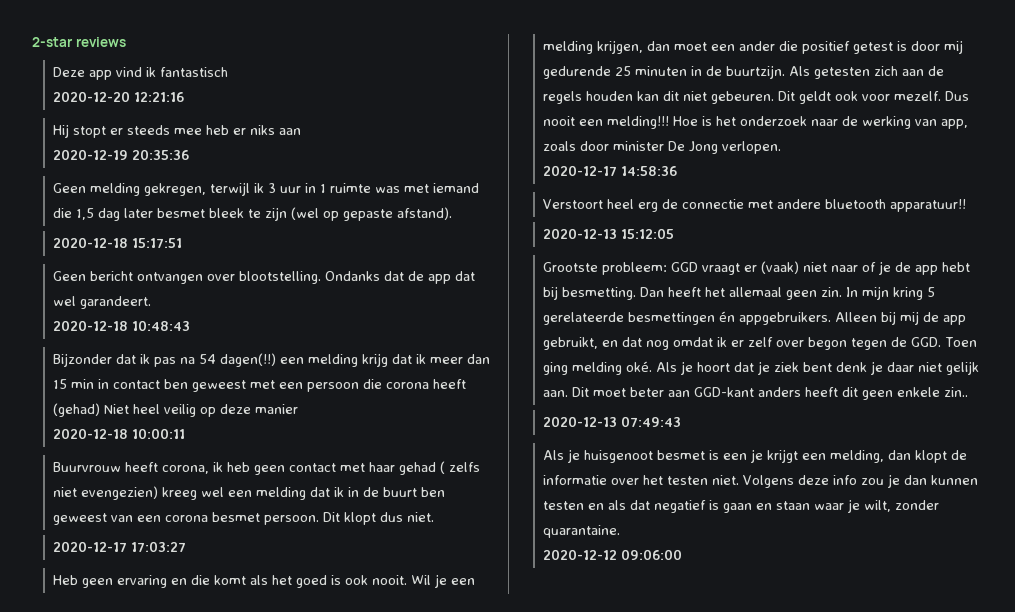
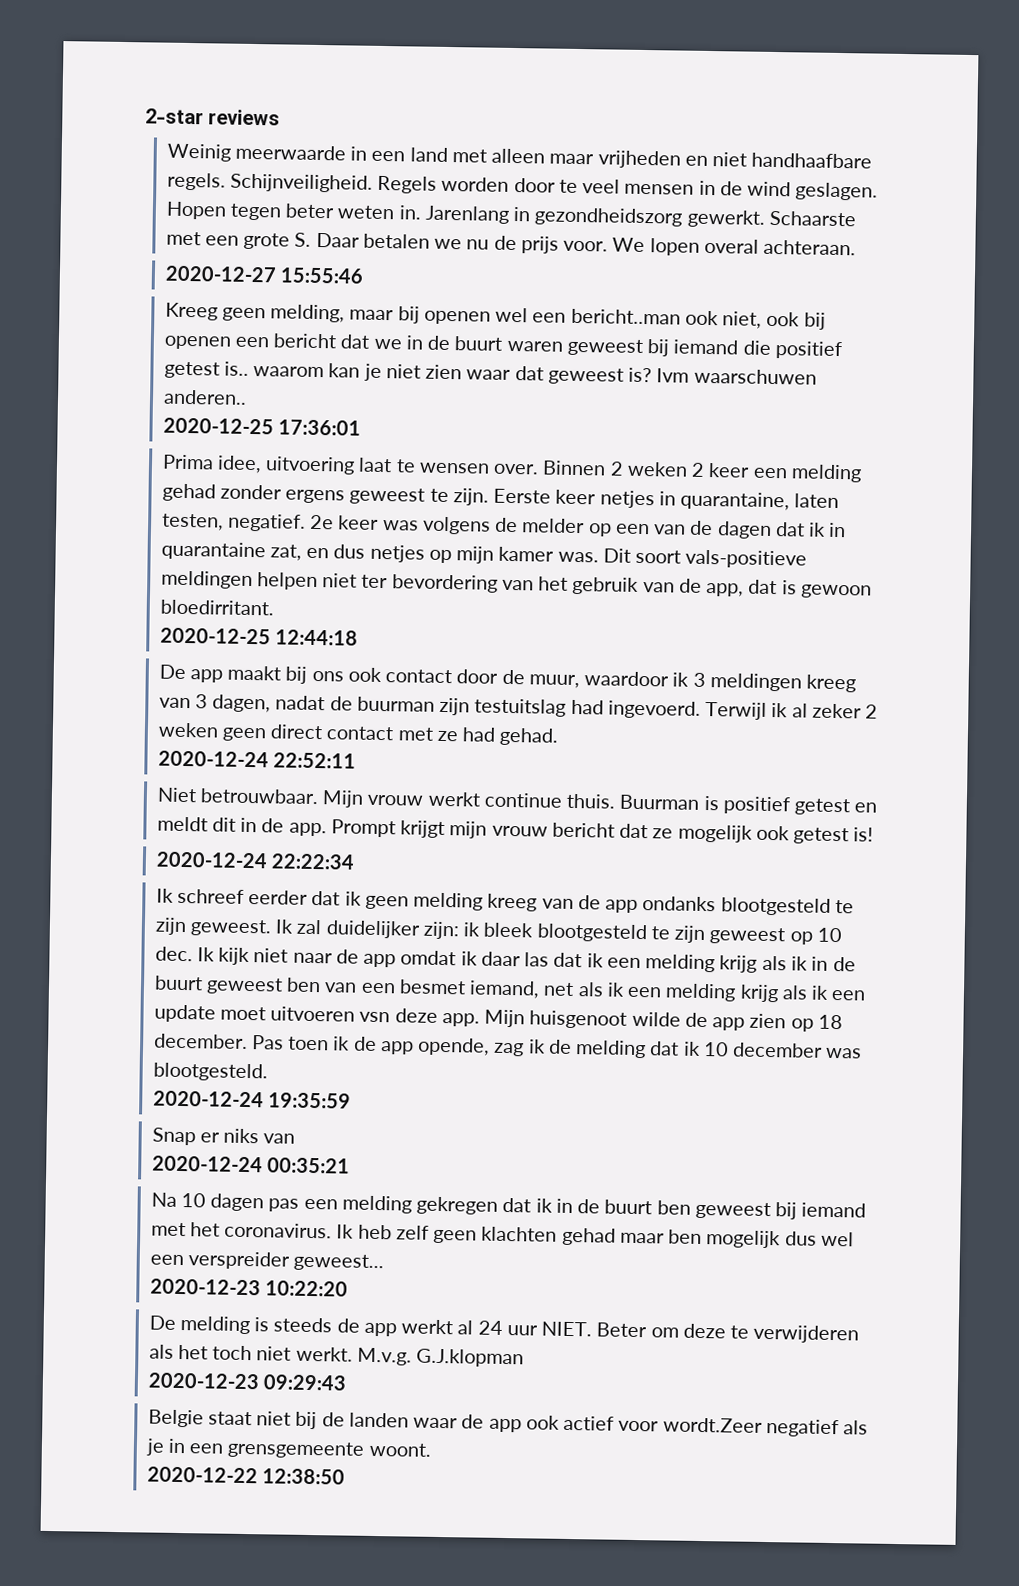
[52,67,228,80] [52,91,184,102] [52,124,301,138] [52,149,189,160] [52,182,479,196] [52,207,452,221] [52,237,182,248] [52,271,475,284] [52,296,151,309] [52,320,190,331] [52,353,490,367] [52,379,466,392] [52,403,298,417] [52,428,185,439] [52,461,480,475] [52,486,306,500] Deze app vind ik fantastisch // 2020-12-20 12:21:16 // Hij stopt er steeds mee heb er niks aan // 2020-12-19 20:35:36 // Geen melding gekregen, terwijl ik 3 uur in 1 ruimte was met iemand die 1,5 dag later besmet bleek te zijn (wel op gepaste afstand). // 2020-12-18 15:17:51 // Geen bericht ontvangen over blootstelling. Ondanks dat de app dat wel garandeert. // 2020-12-18 10:48:43 // Bijzonder dat ik pas na 54 dagen(!!) een melding krijg dat ik meer dan 15 min in contact ben geweest met een persoon die corona heeft (gehad) Niet heel veilig op deze manier // 2020-12-18 10:00:11 // Buurvrouw heeft corona, ik heb geen contact met haar gehad ( zelfs niet evengezien) kreeg wel een melding -> [166,143,873,169] [166,172,879,201] [165,201,856,228] [165,231,857,256] [164,265,364,284] [164,302,826,330] [163,333,842,360] [163,361,817,385] [162,389,247,405] [162,417,361,436] [161,454,862,483] [161,483,840,511] [161,513,847,539] [160,541,808,569] [160,570,872,599] [159,599,274,616] [159,627,358,646] [158,664,857,693] [158,694,879,720] [157,722,559,746] [157,750,356,769] [156,787,878,816] [156,816,874,845] [155,851,355,870] [155,888,854,916] [154,917,842,945] [154,946,856,973] [153,975,867,1003] [153,1004,843,1032] [153,1033,863,1059] [152,1062,268,1082] [152,1090,351,1109] [151,1127,296,1146] [151,1155,350,1174] [150,1192,499,1215] Weinig meerwaarde in een land met alleen maar vrijheden en niet handhaafbare regels. Schijnveiligheid. Regels worden door te veel mensen in de wind geslagen. Hopen tegen beter weten in. Jarenlang in gezondheidszorg gewerkt. Schaarste met een grote S. Daar betalen we nu de prijs voor. We lopen overal achteraan. // 2020-12-27 15:55:46 // Kreeg geen melding, maar bij openen wel een bericht..man ook niet, ook bij openen een bericht dat we in de buurt waren geweest bij iemand die positief getest is.. waarom kan je niet zien waar dat geweest is? Ivm waarschuwen anderen.. // 2020-12-25 17:36:01 // Prima idee, uitvoering laat te wensen over. Binnen 2 weken 2 keer een melding gehad zonder ergens geweest te zijn. Eerste keer netjes in quarantaine, laten testen, negatief. 2e keer was volgens de melder op een van de dagen dat ik in quarantaine zat, en dus netjes op mijn kamer was. Dit soort vals-positieve meldingen helpen niet ter bevordering van het gebruik van de app, dat is gewoon bloedirritant. // 2020-12-25 12:44:18 // De app maakt bij ons ook contact door de muur, waardoor ik 3 meldingen kreeg van 3 dagen, nadat de buurman zijn testuitslag had ingevoerd. Terwijl ik al zeker 2 weken geen direct contact met ze had gehad. // 2020-12-24 22:52:11 // Niet betrouwbaar. Mijn vrouw werkt continue thuis. Buurman is positief getest en meldt dit in de app. Prompt krijgt mijn vrouw bericht dat ze mogelijk ook getest is! // 2020-12-24 22:22:34 // Ik schreef eerder dat ik geen melding kreeg van de app ondanks blootgesteld te zijn geweest. Ik zal duidelijker zijn: ik bleek blootgesteld te zijn geweest op 10 dec. Ik kijk niet naar de app omdat ik daar las dat ik een melding krijg als ik in de buurt geweest ben van een besmet iemand, net als ik een melding krijg als ik een update moet uitvoeren vsn deze app. Mijn huisgenoot wilde de app zien op 18 december. Pas toen ik de app opende, zag ik de melding dat ik 10 december was blootgesteld. // 2020-12-24 19:35:59 // Snap er niks van // 2020-12-24 00:35:21 // Na 10 dagen pas een melding gekregen
[110,512,434,525] [52,541,186,552] [52,574,475,588] [542,40,963,54] [542,65,944,79] [542,91,969,104] [542,116,968,129] [542,141,781,154] [542,165,677,176] [542,199,966,212] [542,228,674,239] [542,261,970,275] [542,286,935,300] [542,311,966,325] [542,337,977,350] [542,361,979,375] [542,387,968,400] [542,416,681,427] [542,449,967,463] [542,474,978,488] [542,499,939,513] [542,525,620,538] [542,549,682,560] van een corona besmet persoon. Dit klopt dus niet. // 2020-12-17 17:03:27 // Heb geen ervaring en die komt als het goed is ook nooit. Wil je een melding krijgen, dan moet een ander die positief getest is door mij gedurende 25 minuten in de buurtzijn. Als getesten zich aan de regels houden kan dit niet gebeuren. Dit geldt ook voor mezelf. Dus nooit een melding!!! Hoe is het onderzoek naar de werking van app, zoals door minister De Jong verlopen. // 2020-12-17 14:58:36 // Verstoort heel erg de connectie met andere bluetooth apparatuur!! // 2020-12-13 15:12:05 // Grootste probleem: GGD vraagt er (vaak) niet naar of je de app hebt bij besmetting. Dan heeft het allemaal geen zin. In mijn kring 5 gerelateerde besmettingen én appgebruikers. Alleen bij mij de app gebruikt, en dat nog omdat ik er zelf over begon tegen de GGD. Toen ging melding oké. Als je hoort dat je ziek bent denk je daar niet gelijk aan. Dit moet beter aan GGD-kant anders heeft dit geen enkele zin.. // 2020-12-13 07:49:43 // Als je huisgenoot besmet is een je krijgt een melding, dan klopt de informatie over het testen niet. Volgens deze info zou je dan kunnen testen en als dat negatief is gaan en staan waar je wilt, zonder quarantaine. // 2020-12-12 09:06:00 -> [775,1202,867,1220] [150,1222,854,1249] [149,1251,385,1272] [149,1278,348,1297] [148,1315,860,1344] [148,1344,525,1368] [147,1372,347,1391] [147,1409,869,1438] [145,1438,431,1459] [146,1466,345,1485] bij iemand met het coronavirus. Ik heb zelf geen klachten gehad maar ben mogelijk dus wel een verspreider geweest... // 2020-12-23 10:22:20 // De melding is steeds de app werkt al 24 uur NIET. Beter om deze te verwijderen als het toch niet werkt. M.v.g. G.J.klopman // 2020-12-23 09:29:43 // Belgie staat niet bij de landen waar de app ook actief voor wordt.Zeer negatief als je in een grensgemeente woont. // 2020-12-22 12:38:50

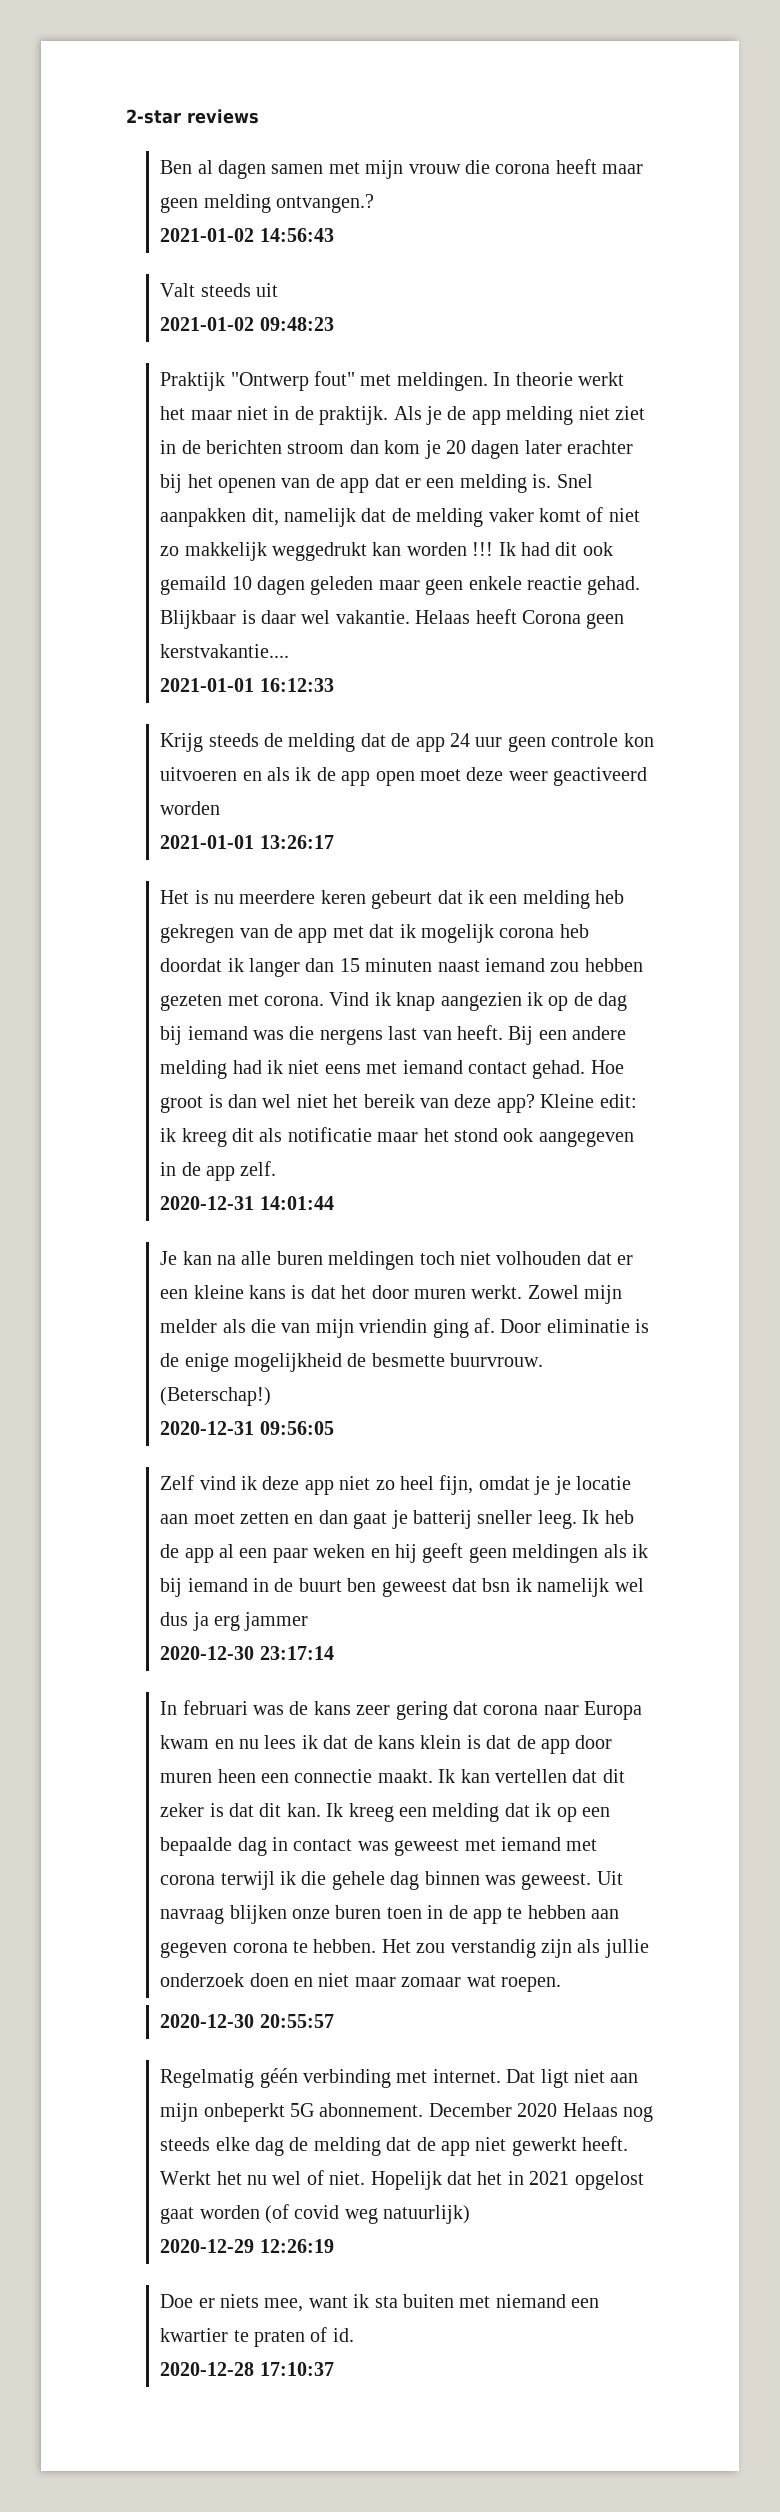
[166,143,873,169] [166,172,879,201] [165,201,856,228] [165,231,857,256] [164,265,364,284] [164,302,826,330] [163,333,842,360] [163,361,817,385] [162,389,247,405] [162,417,361,436] [161,454,862,483] [161,483,840,511] [161,513,847,539] [160,541,808,569] [160,570,872,599] [159,599,274,616] [159,627,358,646] [158,664,857,693] [158,694,879,720] [157,722,559,746] [157,750,356,769] [156,787,878,816] [156,816,874,845] [155,851,355,870] [155,888,854,916] [154,917,842,945] [154,946,856,973] [153,975,867,1003] [153,1004,843,1032] [153,1033,863,1059] [152,1062,268,1082] [152,1090,351,1109] [151,1127,296,1146] [151,1155,350,1174] [150,1192,553,1215] Weinig meerwaarde in een land met alleen maar vrijheden en niet handhaafbare regels. Schijnveiligheid. Regels worden door te veel mensen in de wind geslagen. Hopen tegen beter weten in. Jarenlang in gezondheidszorg gewerkt. Schaarste met een grote S. Daar betalen we nu de prijs voor. We lopen overal achteraan. // 2020-12-27 15:55:46 // Kreeg geen melding, maar bij openen wel een bericht..man ook niet, ook bij openen een bericht dat we in de buurt waren geweest bij iemand die positief getest is.. waarom kan je niet zien waar dat geweest is? Ivm waarschuwen anderen.. // 2020-12-25 17:36:01 // Prima idee, uitvoering laat te wensen over. Binnen 2 weken 2 keer een melding gehad zonder ergens geweest te zijn. Eerste keer netjes in quarantaine, laten testen, negatief. 2e keer was volgens de melder op een van de dagen dat ik in quarantaine zat, en dus netjes op mijn kamer was. Dit soort vals-positieve meldingen helpen niet ter bevordering van het gebruik van de app, dat is gewoon bloedirritant. // 2020-12-25 12:44:18 // De app maakt bij ons ook contact door de muur, waardoor ik 3 meldingen kreeg van 3 dagen, nadat de buurman zijn testuitslag had ingevoerd. Terwijl ik al zeker 2 weken geen direct contact met ze had gehad. // 2020-12-24 22:52:11 // Niet betrouwbaar. Mijn vrouw werkt continue thuis. Buurman is positief getest en meldt dit in de app. Prompt krijgt mijn vrouw bericht dat ze mogelijk ook getest is! // 2020-12-24 22:22:34 // Ik schreef eerder dat ik geen melding kreeg van de app ondanks blootgesteld te zijn geweest. Ik zal duidelijker zijn: ik bleek blootgesteld te zijn geweest op 10 dec. Ik kijk niet naar de app omdat ik daar las dat ik een melding krijg als ik in de buurt geweest ben van een besmet iemand, net als ik een melding krijg als ik een update moet uitvoeren vsn deze app. Mijn huisgenoot wilde de app zien op 18 december. Pas toen ik de app opende, zag ik de melding dat ik 10 december was blootgesteld. // 2020-12-24 19:35:59 // Snap er niks van // 2020-12-24 00:35:21 // Na 10 dagen pas een melding gekregen dat ik -> [160,159,644,179] [160,194,374,213] [160,228,334,242] [160,283,278,297] [160,317,334,331] [160,371,624,391] [160,406,645,425] [160,440,634,459] [160,474,593,493] [160,507,640,527] [160,542,613,561] [160,576,641,595] [160,609,625,629] [160,644,290,658] [160,678,334,692] [160,733,654,752] [160,767,648,786] [160,801,221,815] [160,835,334,849] [160,890,625,909] [160,924,589,943] [160,958,643,977] [160,992,628,1011] [160,1025,627,1045] [160,1060,624,1079] [160,1094,637,1113] [160,1127,634,1147] [160,1161,277,1181] [160,1196,334,1210] [160,1251,634,1270] [160,1285,623,1304] [160,1318,650,1338] [160,1353,544,1372] [160,1387,272,1406] [160,1421,334,1435] [160,1475,631,1495] [160,1510,634,1529] [160,1543,648,1563] [160,1578,248,1597] Ben al dagen samen met mijn vrouw die corona heeft maar geen melding ontvangen.? // 2021-01-02 14:56:43 // Valt steeds uit // 2021-01-02 09:48:23 // Praktijk "Ontwerp fout" met meldingen. In theorie werkt het maar niet in de praktijk. Als je de app melding niet ziet in de berichten stroom dan kom je 20 dagen later erachter bij het openen van de app dat er een melding is. Snel aanpakken dit, namelijk dat de melding vaker komt of niet zo makkelijk weggedrukt kan worden !!! Ik had dit ook gemaild 10 dagen geleden maar geen enkele reactie gehad. Blijkbaar is daar wel vakantie. Helaas heeft Corona geen kerstvakantie.... // 2021-01-01 16:12:33 // Krijg steeds de melding dat de app 24 uur geen controle kon uitvoeren en als ik de app open moet deze weer geactiveerd worden // 2021-01-01 13:26:17 // Het is nu meerdere keren gebeurt dat ik een melding heb gekregen van de app met dat ik mogelijk corona heb doordat ik langer dan 15 minuten naast iemand zou hebben gezeten met corona. Vind ik knap aangezien ik op de dag bij iemand was die nergens last van heeft. Bij een andere melding had ik niet eens met iemand contact gehad. Hoe groot is dan wel niet het bereik van deze app? Kleine edit: ik kreeg dit als notificatie maar het stond ook aangegeven in de app zelf. // 2020-12-31 14:01:44 // Je kan na alle buren meldingen toch niet volhouden dat er een kleine kans is dat het door muren werkt. Zowel mijn melder als die van mijn vriendin ging af. Door eliminatie is de enige mogelijkheid de besmette buurvrouw. (Beterschap!) // 2020-12-31 09:56:05 // Zelf vind ik deze app niet zo heel fijn, omdat je je locatie aan moet zetten en dan gaat je batterij sneller leeg. Ik heb de app al een paar weken en hij geeft geen meldingen als ik bij iemand
[775,1202,867,1220] [150,1222,854,1249] [149,1251,385,1272] [149,1278,348,1297] [148,1315,860,1344] [148,1344,525,1368] [147,1372,347,1391] [147,1409,869,1438] [145,1438,431,1459] [146,1466,345,1485] bij iemand met het coronavirus. Ik heb zelf geen klachten gehad maar ben mogelijk dus wel een verspreider geweest... // 2020-12-23 10:22:20 // De melding is steeds de app werkt al 24 uur NIET. Beter om deze te verwijderen als het toch niet werkt. M.v.g. G.J.klopman // 2020-12-23 09:29:43 // Belgie staat niet bij de landen waar de app ook actief voor wordt.Zeer negatief als je in een grensgemeente woont. // 2020-12-22 12:38:50 -> [451,1578,644,1597] [160,1612,309,1631] [160,1646,334,1660] [160,1700,643,1720] [160,1735,613,1754] [160,1769,625,1783] [160,1803,610,1822] [160,1837,598,1856] [160,1871,623,1890] [160,1905,620,1924] [160,1939,649,1958] [160,1973,561,1992] [160,2014,334,2028] [160,2068,639,2088] [160,2103,653,2122] [160,2136,629,2156] [160,2170,644,2190] [160,2204,471,2224] [160,2239,334,2253] [160,2294,600,2312] [160,2327,354,2347] [160,2362,334,2376] dat bsn ik namelijk wel dus ja erg jammer // 2020-12-30 23:17:14 // In februari was de kans zeer gering dat corona naar Europa kwam en nu lees ik dat de kans klein is dat de app door muren heen een connectie maakt. Ik kan vertellen dat dit zeker is dat dit kan. Ik kreeg een melding dat ik op een bepaalde dag in contact was geweest met iemand met corona terwijl ik die gehele dag binnen was geweest. Uit navraag blijken onze buren toen in de app te hebben aan gegeven corona te hebben. Het zou verstandig zijn als jullie onderzoek doen en niet maar zomaar wat roepen. // 2020-12-30 20:55:57 // Regelmatig géén verbinding met internet. Dat ligt niet aan mijn onbeperkt 5G abonnement. December 2020 Helaas nog steeds elke dag de melding dat de app niet gewerkt heeft. Werkt het nu wel of niet. Hopelijk dat het in 2021 opgelost gaat worden (of covid weg natuurlijk) // 2020-12-29 12:26:19 // Doe er niets mee, want ik sta buiten met niemand een kwartier te praten of id. // 2020-12-28 17:10:37

